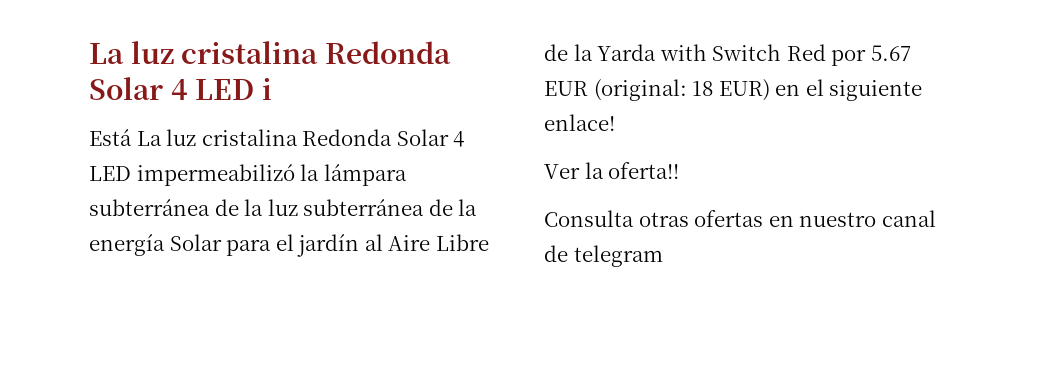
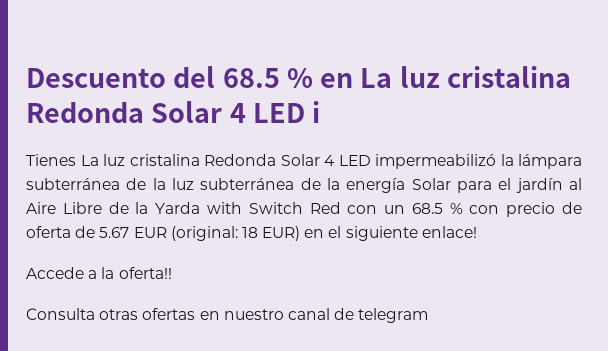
(89, 53) none -> [26,66,354,88] Descuento del 68.5 % en
[89,129,132,146] Está -> [26,154,76,166] Tienes
[831,49,867,66] por -> [347,202,582,217] [26,226,96,238] con un 68.5 % con precio de oferta de
[544,164,580,179] Ver -> [26,267,98,279] Accede a

